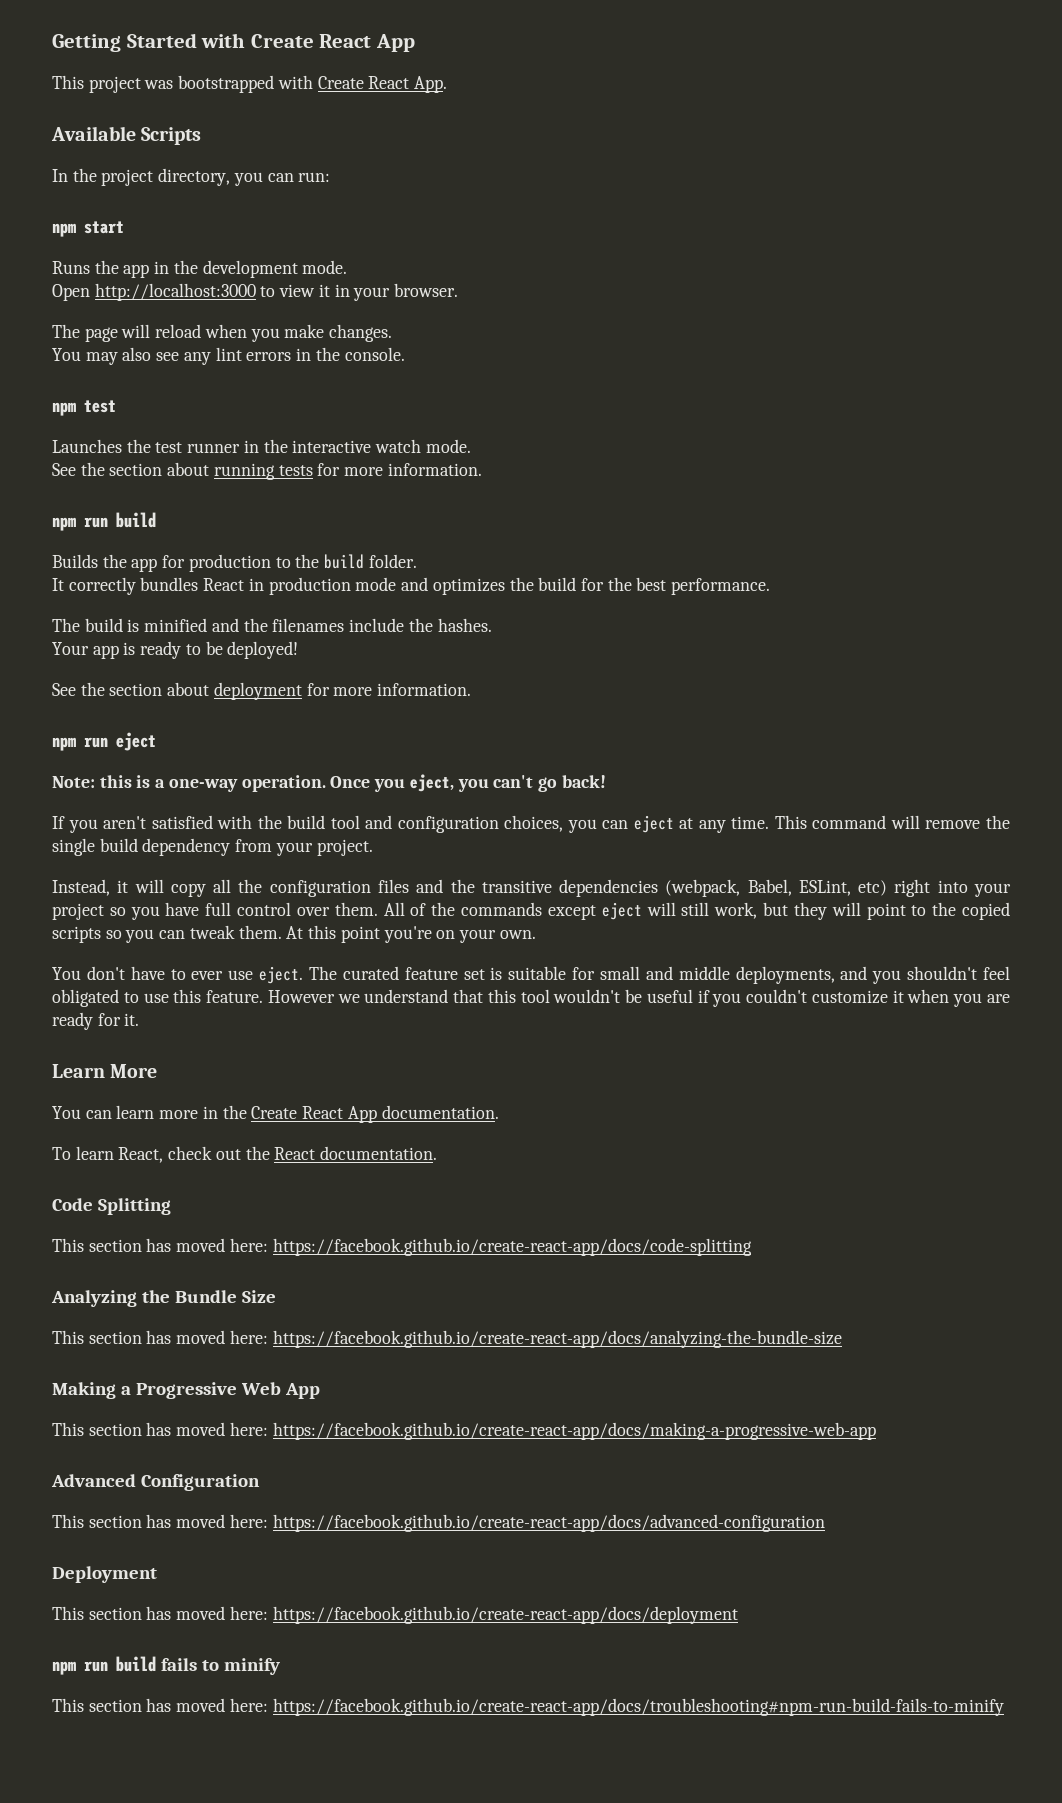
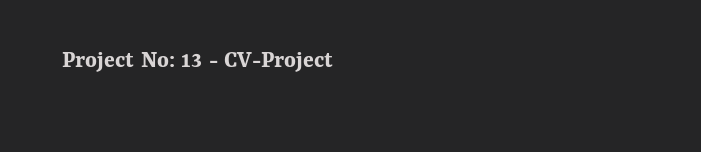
[52,33,415,52] [52,75,448,93] [51,126,202,145] [52,168,331,186] [52,221,124,237] [52,260,348,278] [52,283,459,301] [52,324,393,342] [52,347,405,365] [52,400,116,416] [52,439,471,453] [52,462,482,480] [52,512,156,531] [52,554,417,572] [52,577,771,595] [52,618,492,632] [52,641,299,659] [52,682,472,700] [52,732,156,751] [52,774,606,792] [52,815,1010,833] [52,838,373,856] [52,879,1012,897] [52,902,1011,920] [52,925,536,943] [52,966,1011,984] [52,989,1011,1007] [52,1012,140,1030] [52,1064,158,1078] [52,1105,499,1123] [52,1146,438,1163] [52,1198,171,1215] [52,1238,752,1256] [51,1290,276,1307] [52,1330,842,1348] [52,1382,320,1399] [52,1422,876,1440] [51,1474,260,1491] [52,1514,825,1532] [52,1566,157,1583] [52,1606,738,1624] [52,1656,280,1675] [52,1698,1004,1716] Getting Started with Create React App // This project was bootstrapped with Create React App. // Available Scripts // In the project directory, you can run: // npm start // Runs the app in the development mode. // Open http://localhost:3000 to view it in your browser. // The page will reload when you make changes. // You may also see any lint errors in the console. // npm test // Launches the test runner in the interactive watch mode. // See the section about running tests for more information. // npm run build // Builds the app for production to the build folder. // It correctly bundles React in production mode and optimizes the build for the best performance. // The build is minified and the filenames include the hashes. // Your app is ready to be deployed! // See the section about deployment for more information. // npm run eject // Note: this is a one-way operation. Once you eject, you can't go back! // If you aren't satisfied with the build tool and configuration choices, you can eject at any time. This command will remove the single build dependency from your project. // Instead, it will copy all the configuration files and the transitive dependencies (webpack, Babel, ESLint, etc) right into your project so you have full control over them. All of the commands except eject will still work, but they will point to the copied scripts so you can tweak them. At this point you're on your own. // You don't have to ever use eject. The curated feature set is suitable for small and middle deployments, and you shouldn't feel obligated to use this feature. However we understand that this tool wouldn't be useful if you couldn't customize it when you are ready for it. // Learn More // You can learn more in the Create React App documentation. // To learn React, check out the React documentation. // Code Splitting // This section has moved here: https://facebook.github.io/create-react-app/docs/code-splitting // Analyzing the Bundle Size // This section has moved here: https://facebook.github.io/create-react-app/docs/analyzing-the-bundle-size // Making a Progressive Web App // This section has moved here: https://facebook.github.io/create-react-app/docs/making-a-progressive-web-app // Advanced Configuration // This section has moved here: https://facebook.github.io/create-react-app/docs/advanced-configuration // Deployment // This section has moved here: https://facebook.github.io/create-react-app/docs/deployment // npm run build fails to minify // This section has moved here: https://facebook.github.io/create-react-app/docs/troubleshooting#npm-run-build-fails-to-minify -> [62,52,334,72] Project No: 13 - CV-Project

